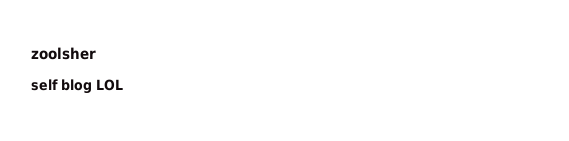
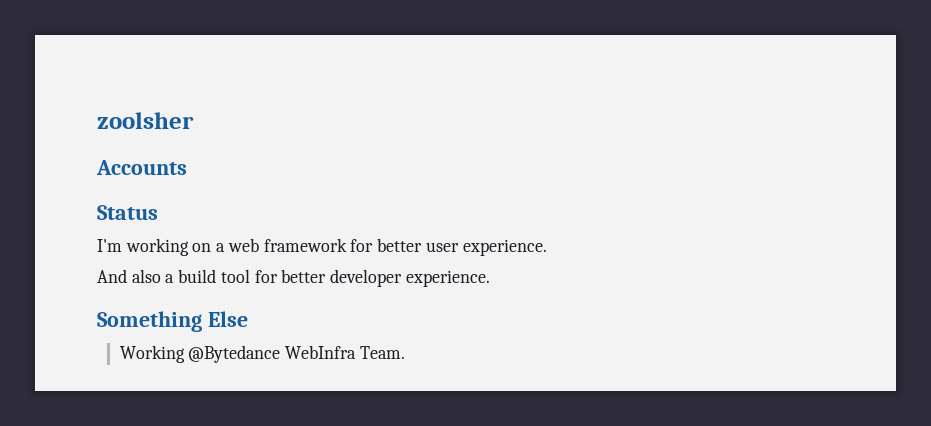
[31,79,123,94] self blog LOL -> [96,160,187,175] [97,205,158,220] [97,238,547,256] [97,269,490,287] [97,311,248,332] [119,345,405,363] Accounts // Status // I'm working on a web framework for better user experience. // And also a build tool for better developer experience. // Something Else // Working @Bytedance WebInfra Team.

